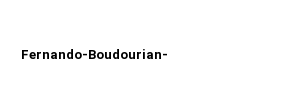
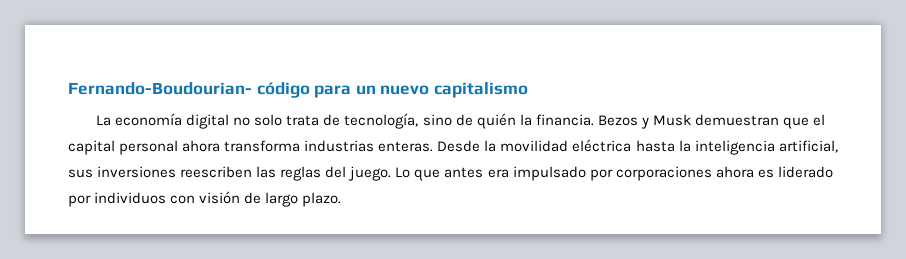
(168, 54) none -> [256,82,528,98] [96,113,825,129] [68,139,838,155] [68,166,833,181] [68,191,342,207] código para un nuevo capitalismo // La economía digital no solo trata de tecnología, sino de quién la financia. Bezos y Musk demuestran que el capital personal ahora transforma industrias enteras. Desde la movilidad eléctrica hasta la inteligencia artificial, sus inversiones reescriben las reglas del juego. Lo que antes era impulsado por corporaciones ahora es liderado por individuos con visión de largo plazo.

